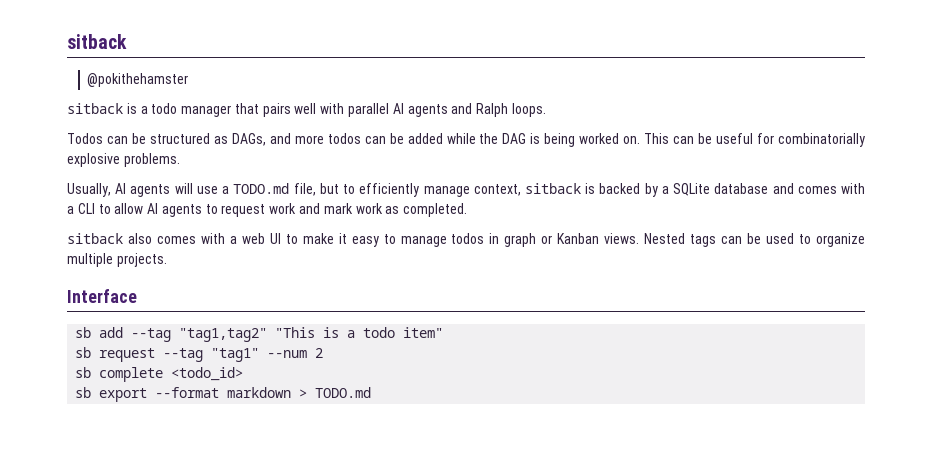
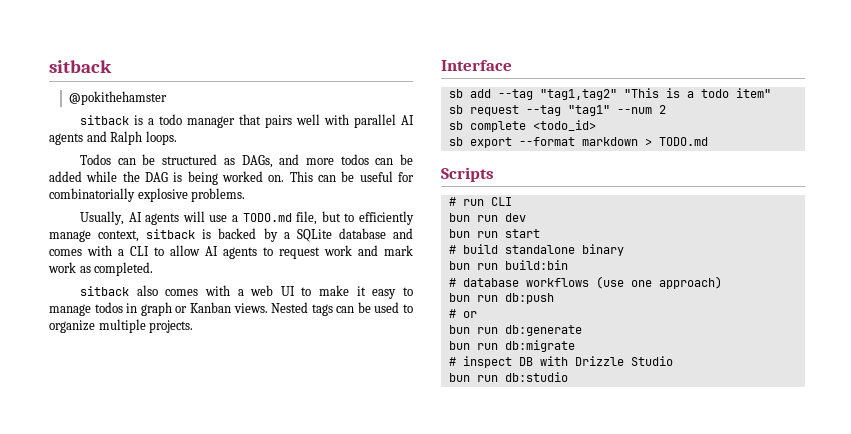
(372, 392) none -> [441,167,494,182] [448,197,512,206] [448,213,526,222] [448,229,540,238] [448,244,624,256] [448,260,568,270] [448,276,722,289] [448,293,554,304] [448,309,477,318] [448,325,582,336] [448,340,575,352] [448,356,673,368] [448,372,568,382] // Scripts // # run CLI // bun run dev // bun run start // # build standalone binary // bun run build:bin // # database workflows (use one approach) // bun run db:push // # or // bun run db:generate // bun run db:migrate // # inspect DB with Drizzle Studio // bun run db:studio

